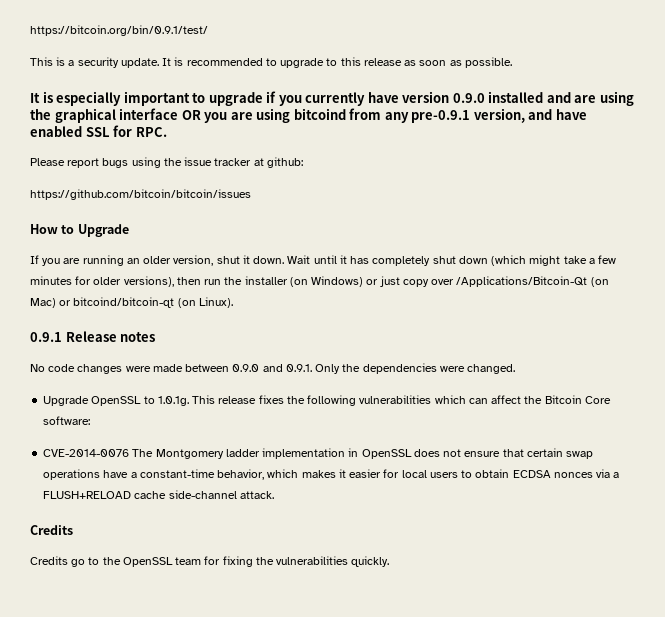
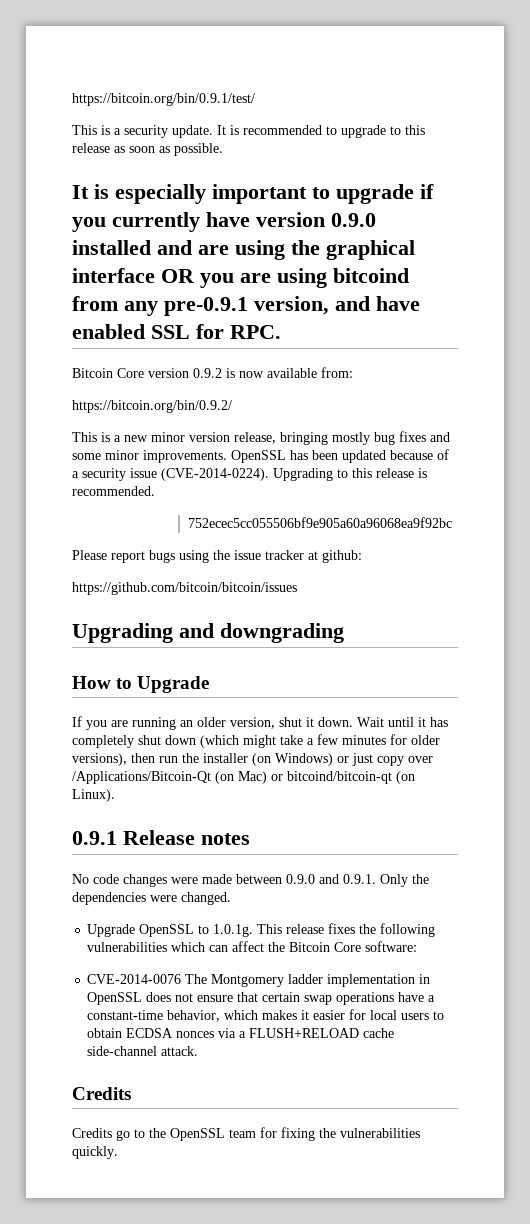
(167, 132) none -> [72,367,353,378] [72,400,232,413] [72,431,450,445] [72,449,449,463] [72,468,427,481] [72,486,155,496] [187,517,452,528] // Bitcoin Core version 0.9.2 is now available from: // https://bitcoin.org/bin/0.9.2/ // This is a new minor version release, bringing mostly bug fixes and some minor improvements. OpenSSL has been updated because of a security issue (CVE-2014-0224). Upgrading to this release is recommended. // 752ecec5cc055506bf9e905a60a96068ea9f92bc
(251, 194) none -> [72,623,344,643] // Upgrading and downgrading

